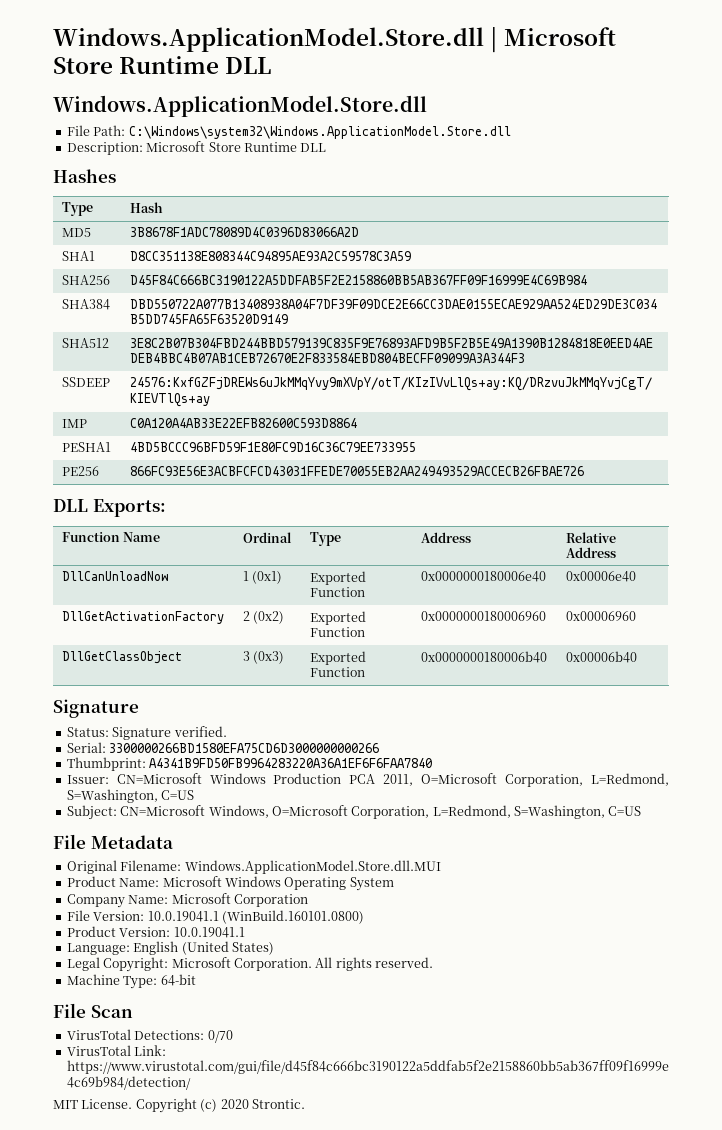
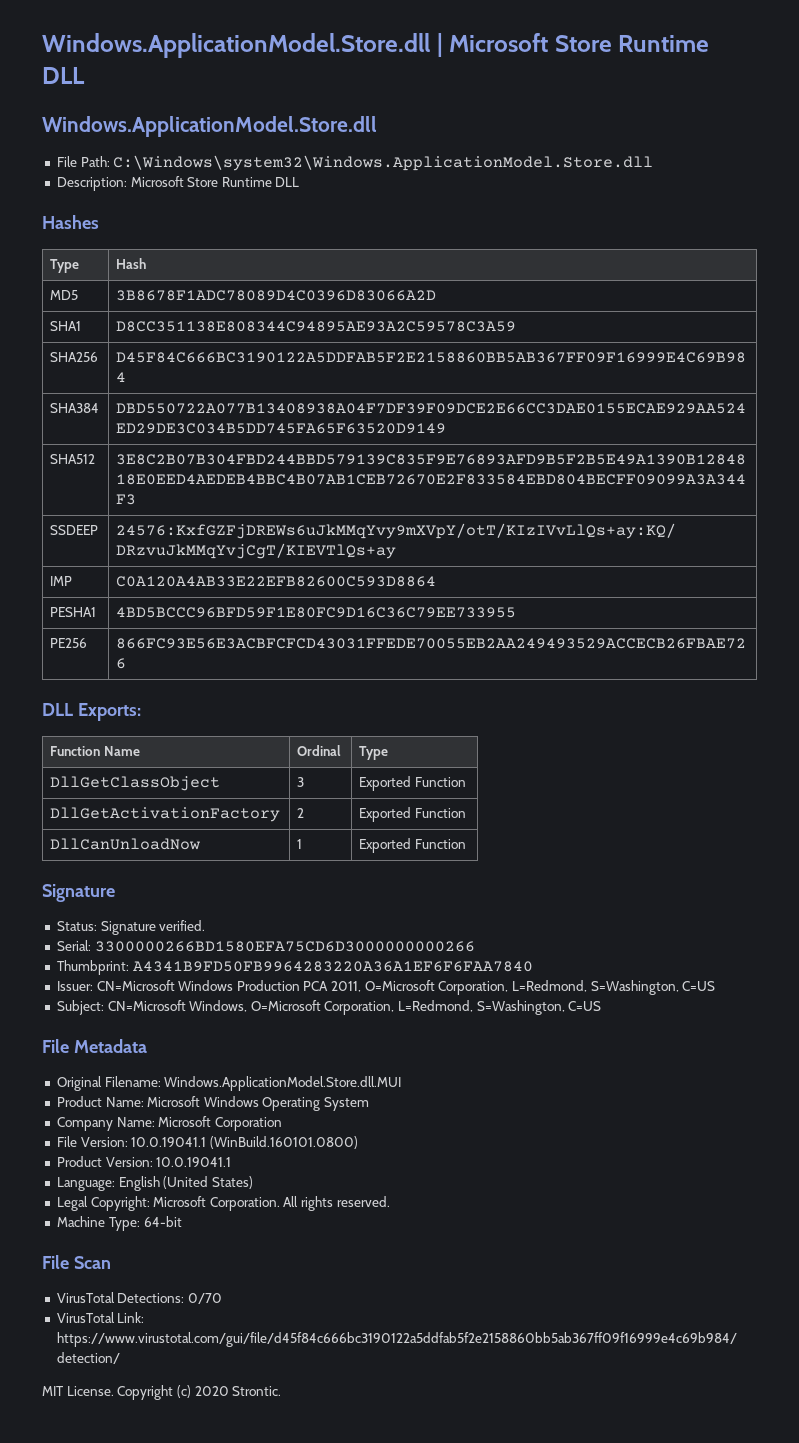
[421,532,472,543] [566,532,617,543] [566,547,617,558] | Address | Relative Address -> [50,776,221,791] [297,777,305,787] [359,776,467,791] [50,807,281,822] [297,808,305,818] [359,807,467,822] // DllGetClassObject | 3 | Exported Function // DllGetActivationFactory | 2 | Exported Function
[252,571,283,584] [310,571,367,585] [310,587,366,597] [421,571,547,582] [566,571,637,582] [62,611,225,624] [243,611,285,624] [310,611,367,625] [310,627,366,637] [421,611,547,621] [566,611,637,621] [62,651,183,664] [243,651,285,664] [310,651,367,665] [310,667,366,677] [421,651,548,663] [566,651,638,663] (0x1) | Exported Function | 0x0000000180006e40 | 0x00006e40 // DllGetActivationFactory | 2 (0x2) | Exported Function | 0x0000000180006960 | 0x00006960 // DllGetClassObject | 3 (0x3) | Exported Function | 0x0000000180006b40 | 0x00006b40 -> [359,838,467,853] | Exported Function

